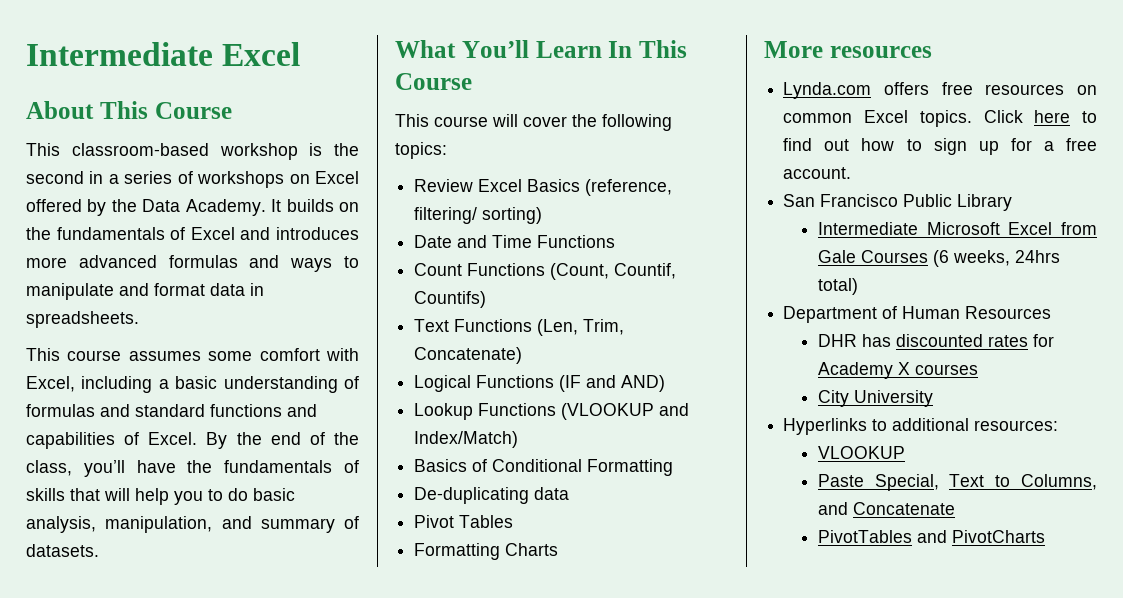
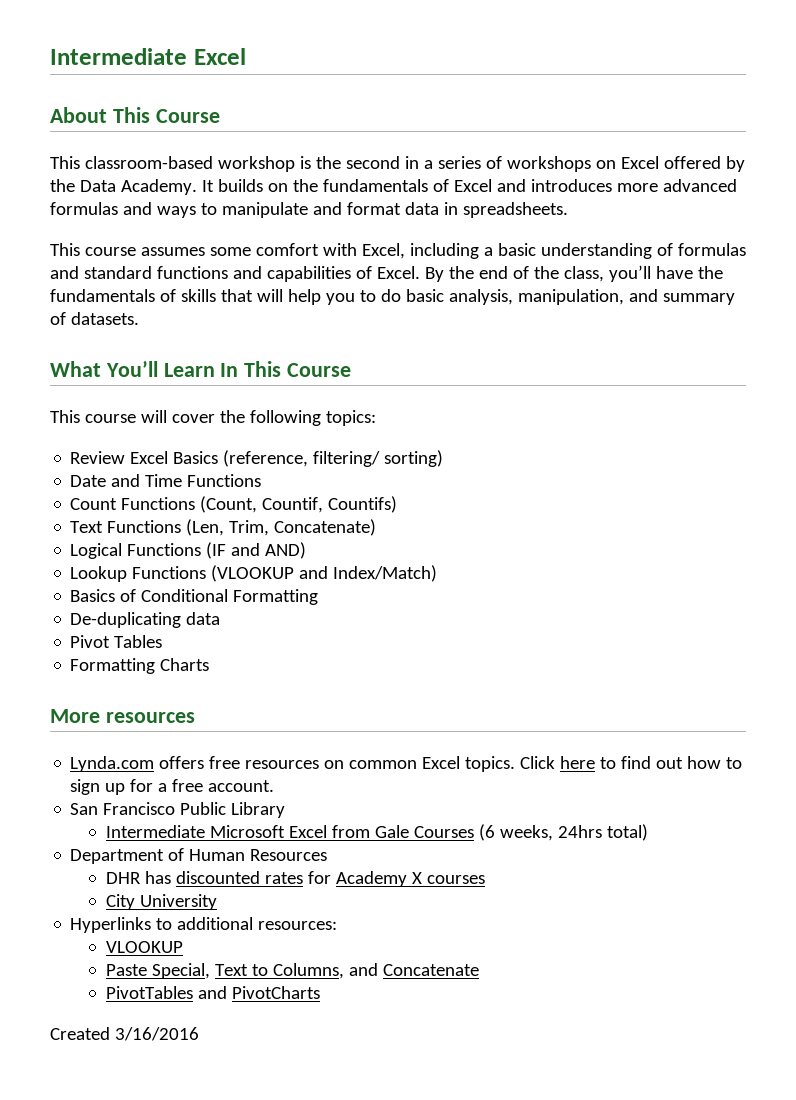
(1045, 536) none -> [50,1027,199,1041] // Created 3/16/2016

